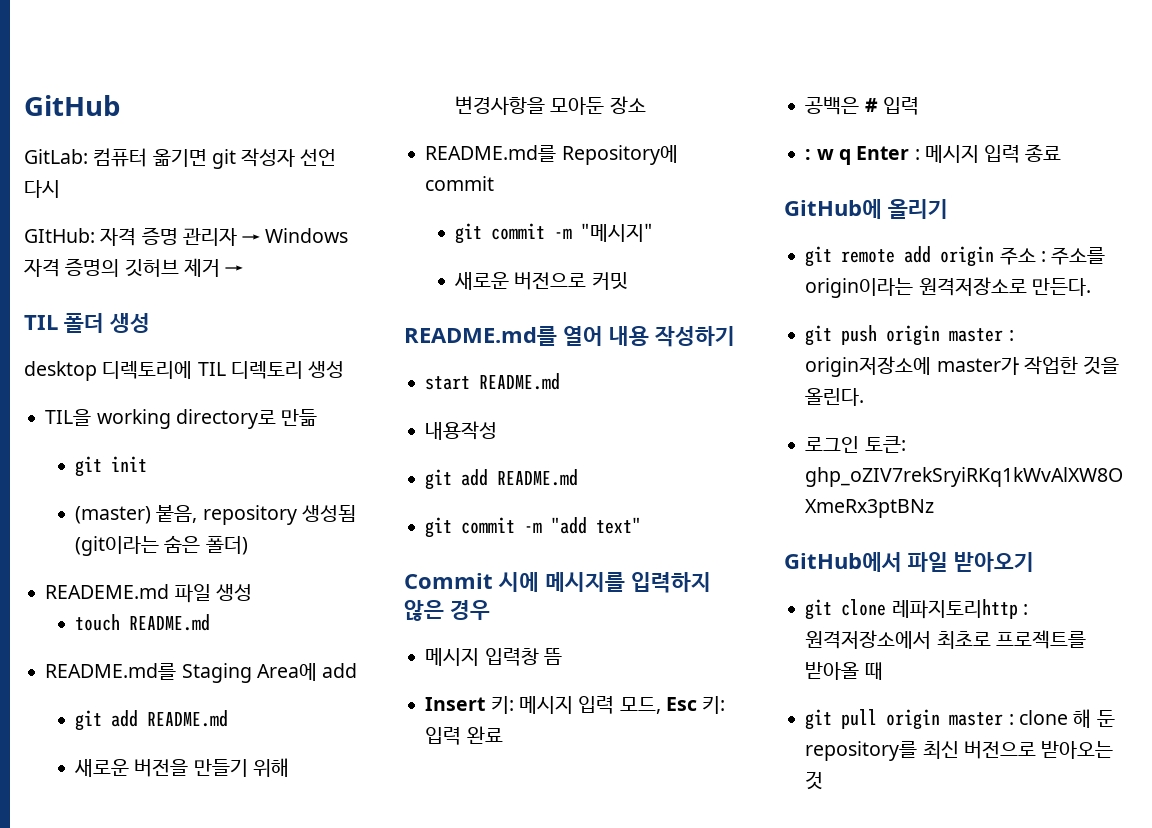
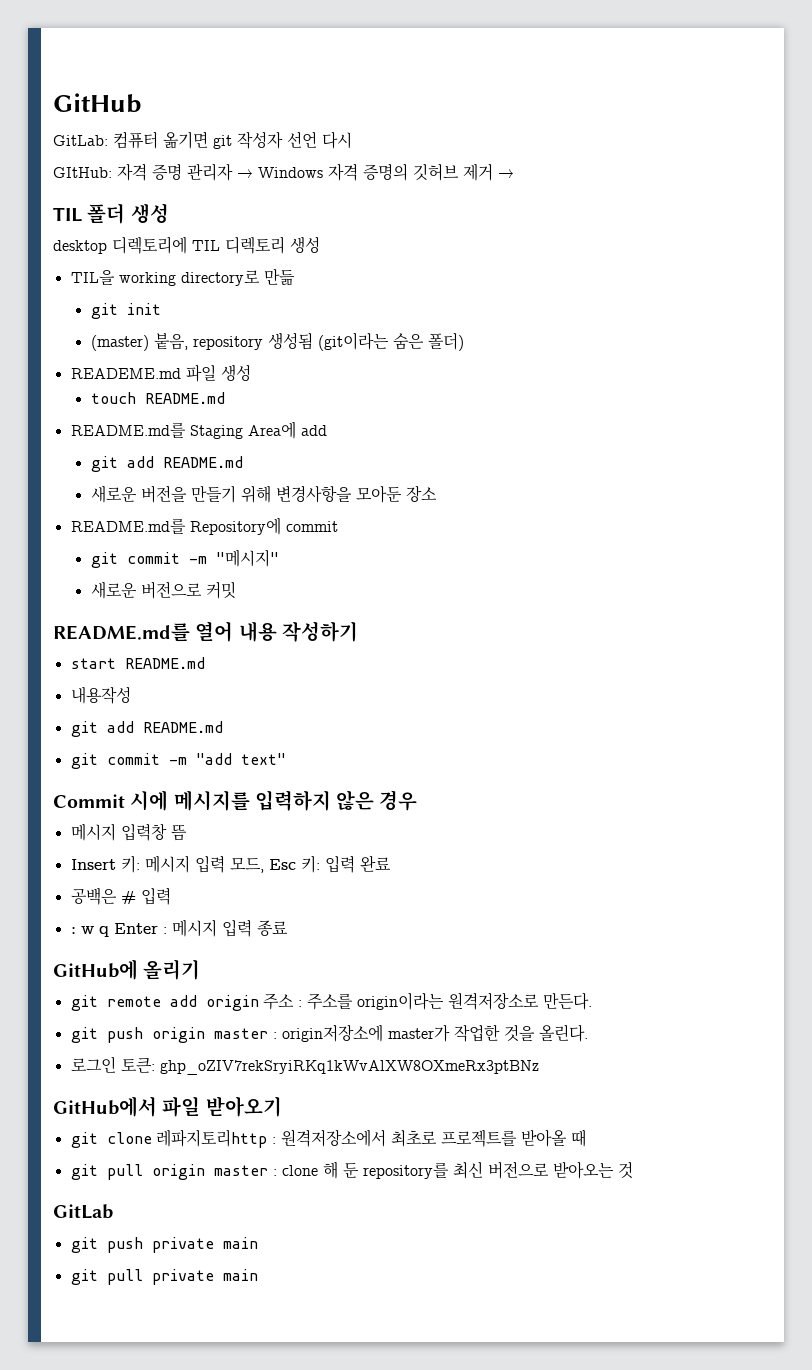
(824, 780) none -> [53,1204,113,1219] [70,1237,258,1253] [70,1269,258,1285] // GitLab // git push private main // git pull private main

